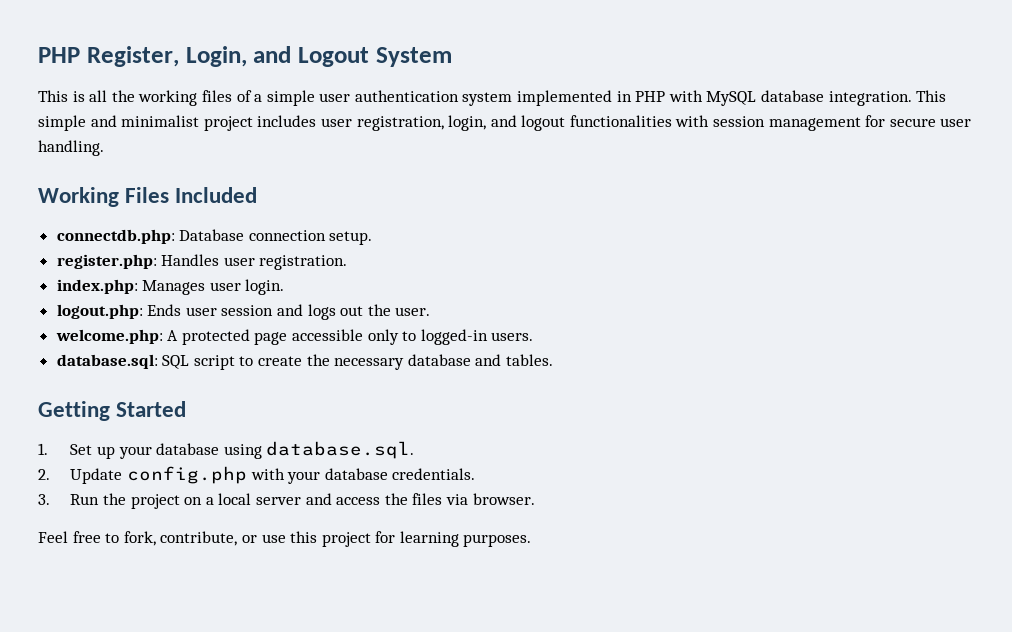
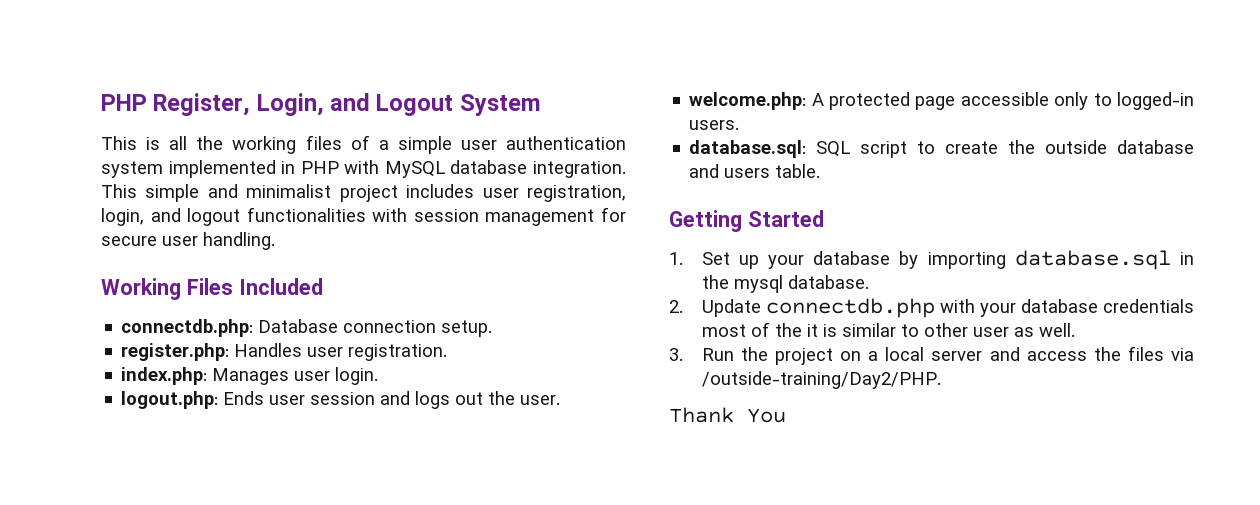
[334,358,405,370] necessary -> [1045,140,1108,154] outside
[506,354,554,366] tables. -> [724,164,821,178] users table.
[223,441,415,459] using database.sql. -> [899,250,1194,270] [701,275,869,293] by importing database.sql in the mysql database.
[127,466,248,484] config.php -> [765,298,935,318] connectdb.php
[392,468,476,480] credentials. -> [1103,299,1194,313] [701,322,1075,337] credentials most of the it is similar to other user as well.
[472,493,535,505] [38,531,532,547] browser. // Feel free to fork, contribute, or use this project for learning purposes. -> [701,371,941,389] [669,407,786,423] /outside-training/Day2/PHP. // Thank You

